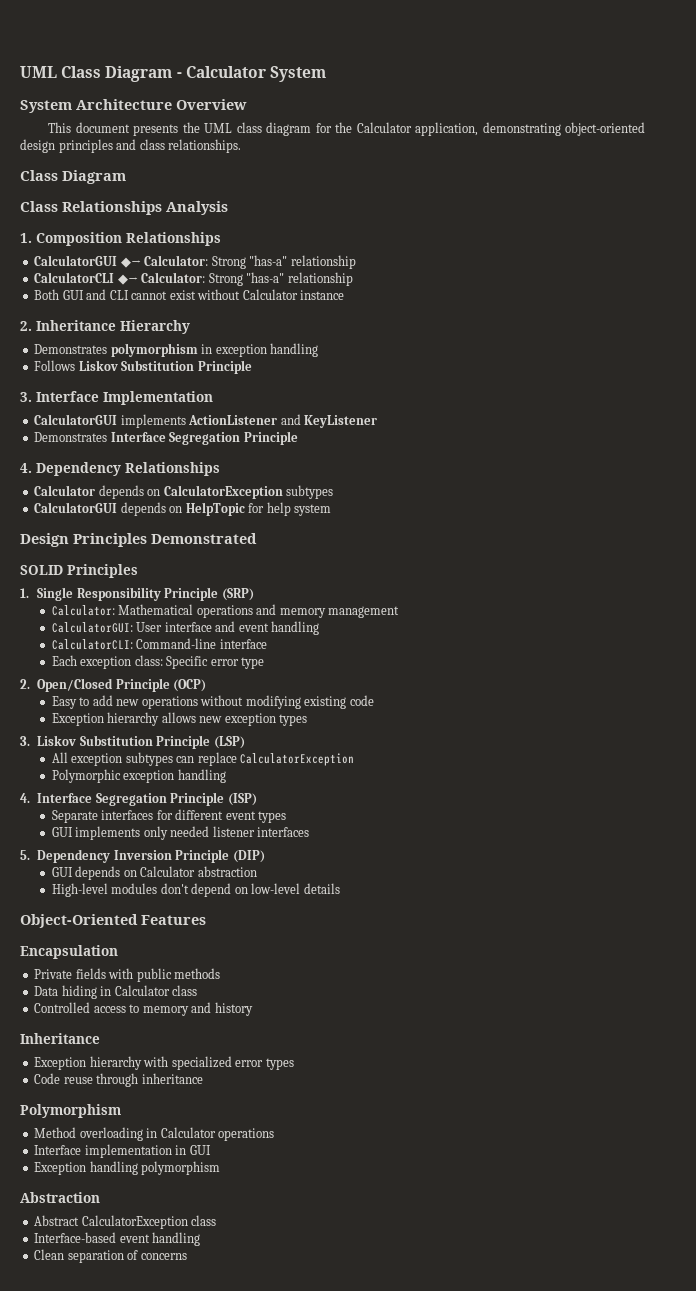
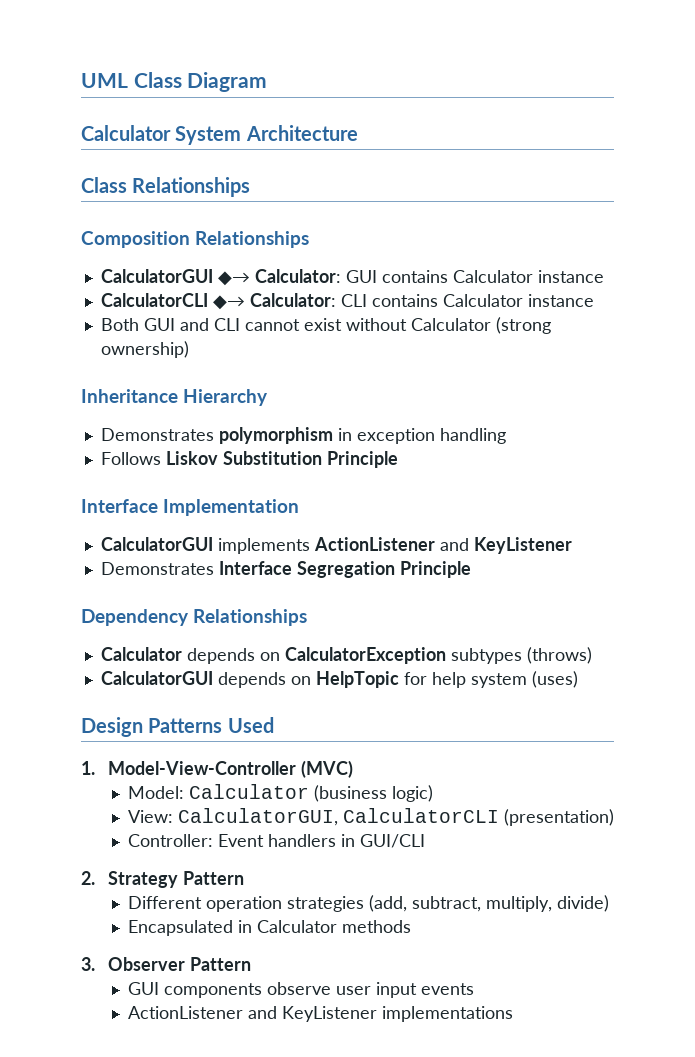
[176,72,182,78] - -> (268, 82) //
[20,100,72,113] // System -> (242, 135) none
[176,99,247,110] [48,122,646,136] [20,139,242,153] [20,170,126,184] Overview // This document presents the UML class diagram for the Calculator application, demonstrating object-oriented design principles and class relationships. // Class Diagram -> (358, 133) none
[166,201,228,215] [20,233,32,243] Analysis // 1. -> (251, 187) //
[211,255,356,269] Strong "has-a" relationship -> [345,270,604,283] GUI contains Calculator instance
[208,272,353,286] Strong "has-a" relationship -> [340,294,594,307] CLI contains Calculator instance
[300,290,345,300] [20,321,32,331] instance // 2. -> [495,317,551,334] [100,341,189,358] (strong ownership) //
[20,392,32,402] 3. -> (398, 459) none
[20,463,32,473] 4. -> (471, 569) none
(334, 492) none -> [526,647,592,664] (throws)
(332, 510) none -> [531,671,578,688] (uses)
[73,533,257,547] [20,564,138,578] [20,587,254,601] [51,604,400,618] [51,621,320,635] [51,638,267,650] [51,655,265,669] [20,678,207,692] [51,695,374,709] [51,712,308,726] [20,735,245,749] [51,752,355,766] [51,769,226,783] [20,792,257,806] [51,809,287,823] [51,826,310,840] [20,849,265,863] [51,866,257,880] [51,883,340,897] [20,914,206,928] [20,945,118,959] [34,968,221,982] [34,985,198,999] [34,1002,253,1016] [20,1033,100,1044] [34,1056,294,1070] [34,1073,203,1087] [20,1104,121,1118] [34,1127,275,1141] [34,1144,211,1158] [34,1161,221,1175] [20,1192,100,1203] [34,1215,217,1229] [34,1232,201,1246] [34,1249,187,1263] Principles Demonstrated // SOLID Principles // 1. Single Responsibility Principle (SRP) // Calculator: Mathematical operations and memory management // CalculatorGUI: User interface and event handling // CalculatorCLI: Command-line interface // Each exception class: Specific error type // 2. Open/Closed Principle (OCP) // Easy to add new operations without modifying existing code // Exception hierarchy allows new exception types // 3. Liskov Substitution Principle (LSP) // All exception subtypes can replace CalculatorException // Polymorphic exception handling // 4. Interface Segregation Principle (ISP) // Separate interfaces for different event types // GUI implements only needed listener interfaces // 5. Dependency Inversion Principle (DIP) // GUI depends on Calculator abstraction // High-level modules don't depend on low-level details // Object-Oriented Features // Encapsulation // Private fields with public methods // Data hiding in Calculator class // Controlled access to memory and history // Inheritance // Exception hierarchy with specialized error types // Code reuse through inheritance // Polymorphism // Method overloading in Calculator operations // Interface implementation in GUI // Exception handling polymorphism // Abstraction // Abstract CalculatorException class // Interface-based event handling // Clean separation of concerns -> [148,717,274,733] [81,760,353,778] [127,784,433,802] [127,808,614,826] [127,834,425,848] [81,871,244,888] [127,895,609,912] [127,920,411,936] [81,957,251,971] [127,982,474,998] [127,1006,513,1022] Patterns Used // 1. Model-View-Controller (MVC) // Model: Calculator (business logic) // View: CalculatorGUI, CalculatorCLI (presentation) // Controller: Event handlers in GUI/CLI // 2. Strategy Pattern // Different operation strategies (add, subtract, multiply, divide) // Encapsulated in Calculator methods // 3. Observer Pattern // GUI components observe user input events // ActionListener and KeyListener implementations

